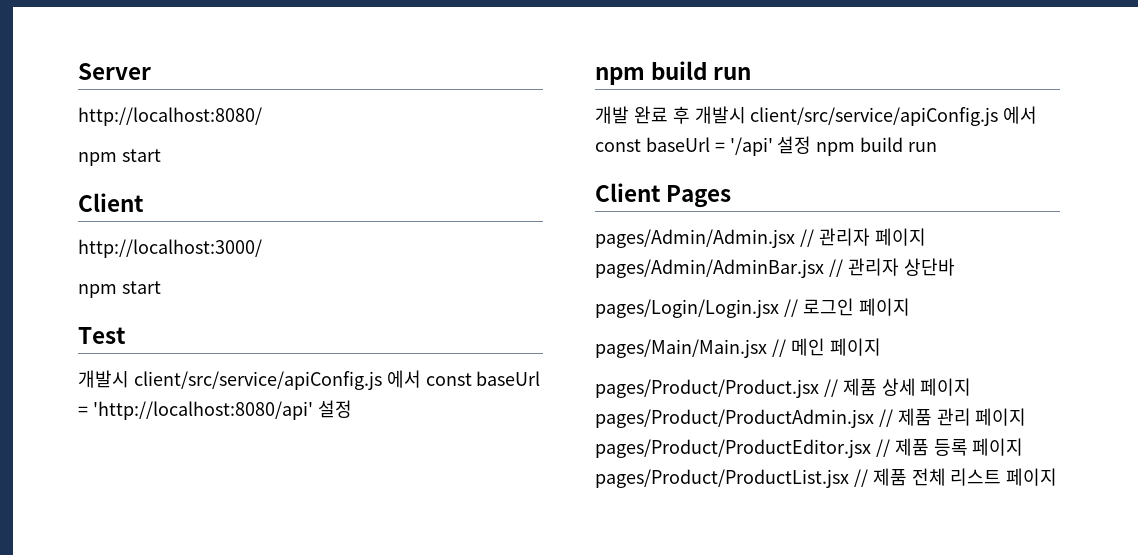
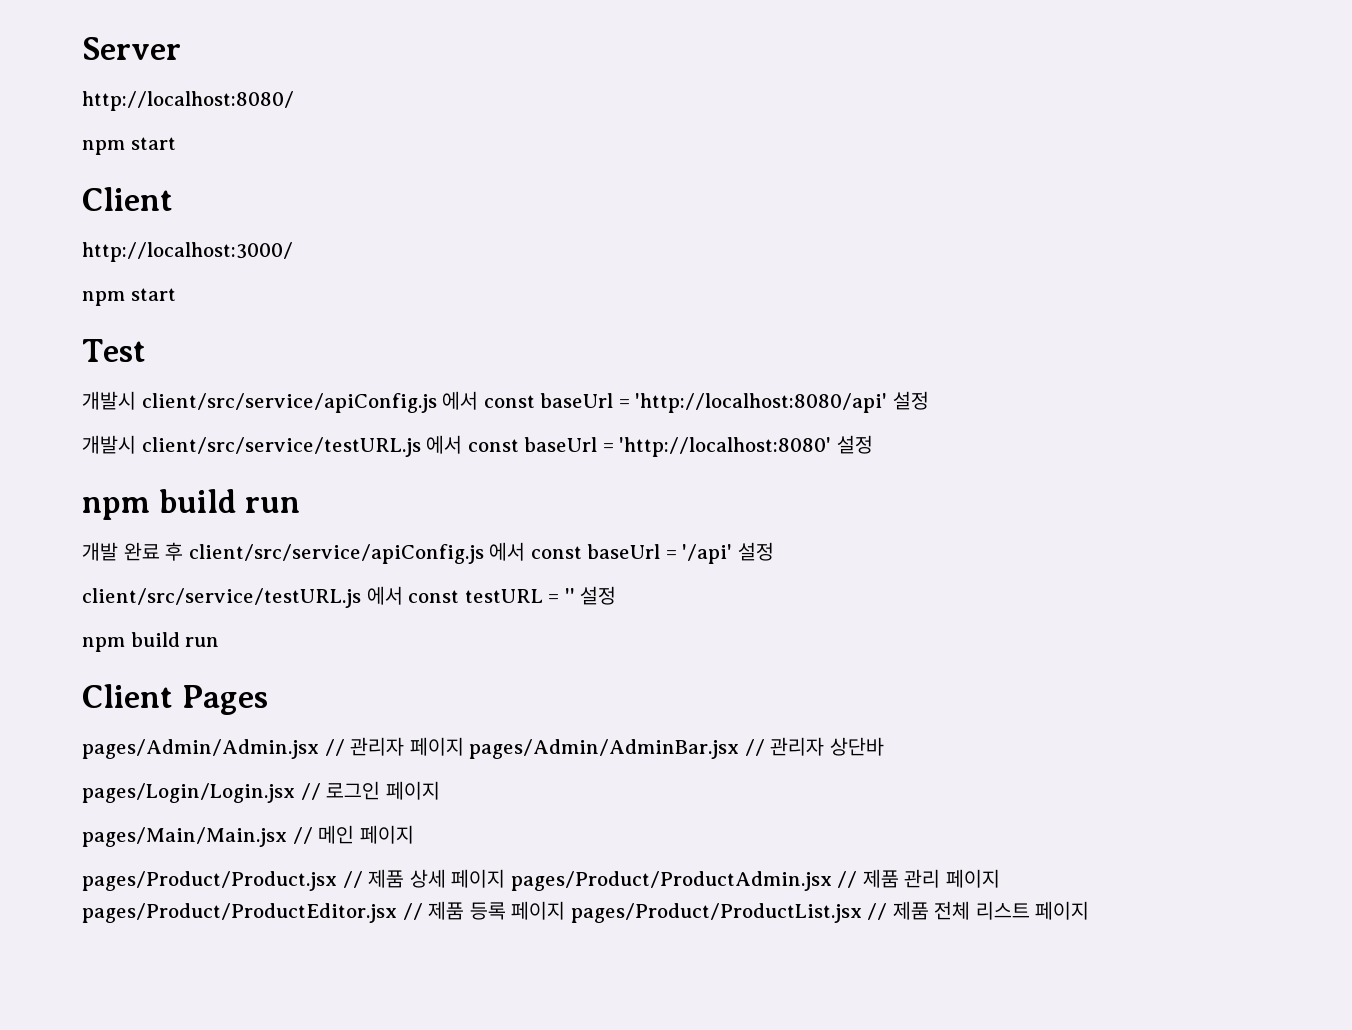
(352, 409) none -> [82,435,873,457] // 개발시 client/src/service/testURL.js 에서 const baseUrl = 'http://localhost:8080' 설정
[694,106,746,124] 개발시 -> (184, 551) none
(812, 145) none -> [82,586,617,608] // client/src/service/testURL.js 에서 const testURL = '' 설정 //

